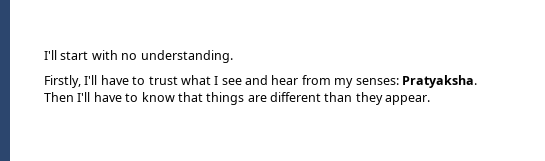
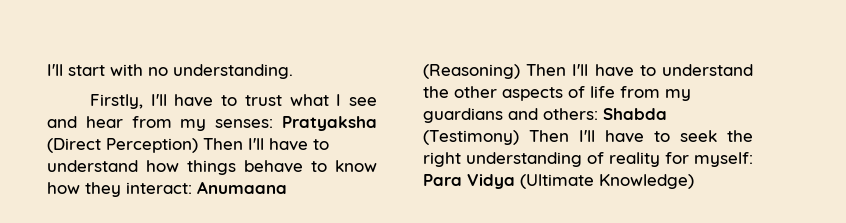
[401,75,477,88] [44,92,431,105] Pratyaksha. Then I'll have to know that things are different than they appear. -> [282,116,377,131] [47,138,329,153] [47,160,377,175] [47,181,287,197] [423,64,753,79] [423,86,691,101] [423,108,667,123] [423,130,753,145] [423,152,753,167] [423,174,694,189] Pratyaksha (Direct Perception) Then I'll have to understand how things behave to know how they interact: Anumaana (Reasoning) Then I'll have to understand the other aspects of life from my guardians and others: Shabda (Testimony) Then I'll have to seek the right understanding of reality for myself: Para Vidya (Ultimate Knowledge)

